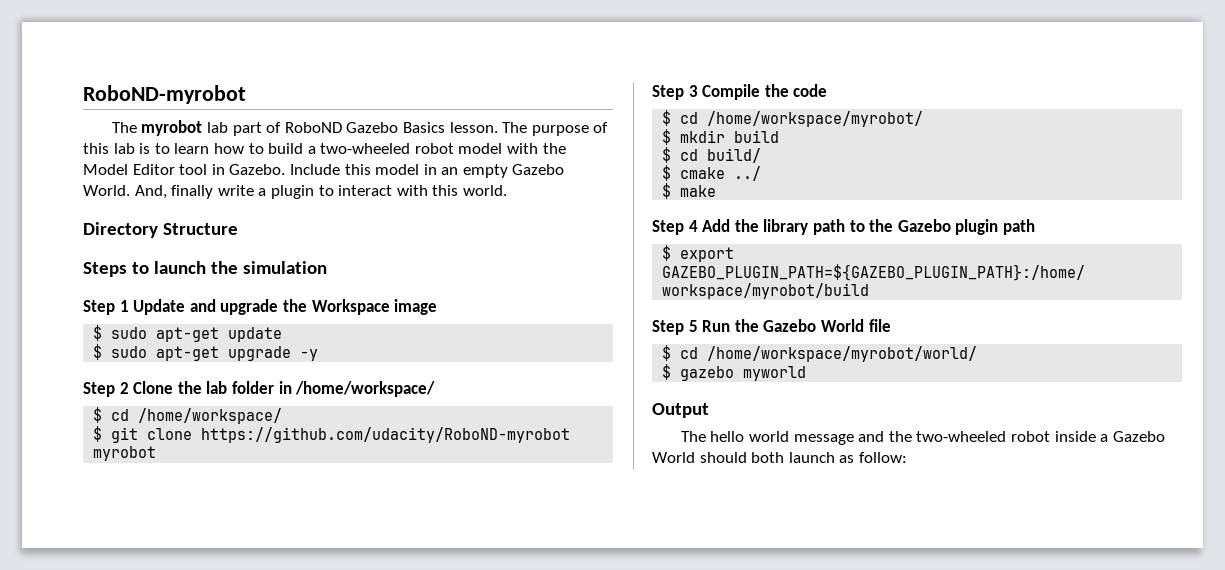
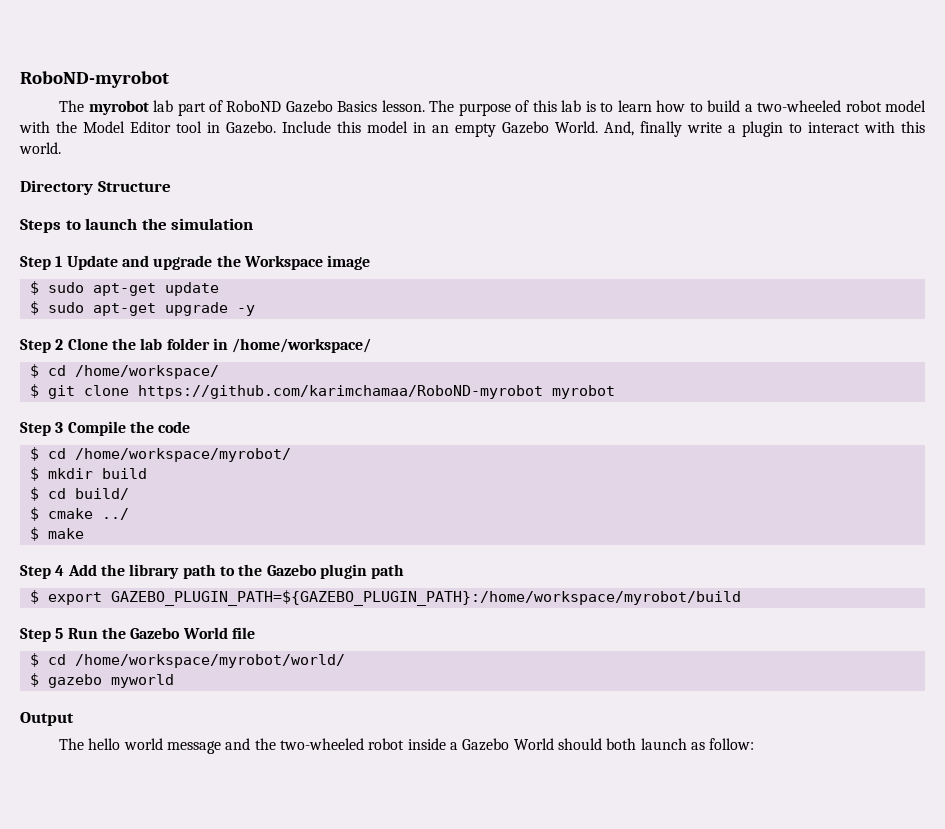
[201,427,571,443] https://github.com/udacity/RoboND-myrobot -> [137,385,543,399] https://github.com/karimchamaa/RoboND-myrobot

